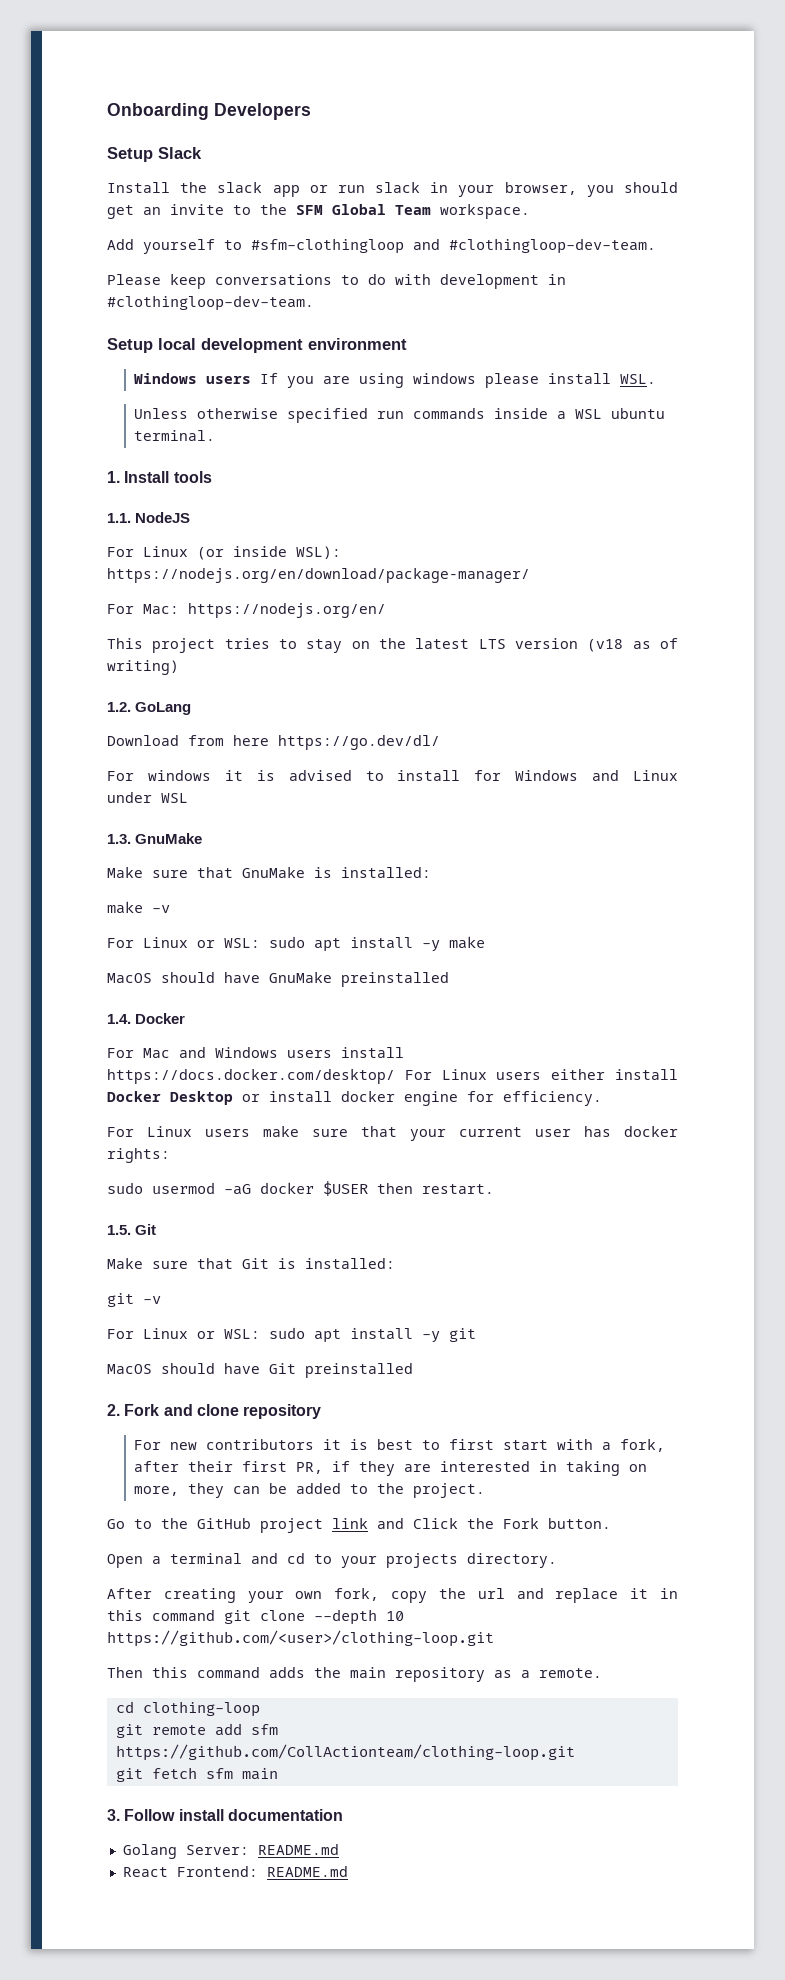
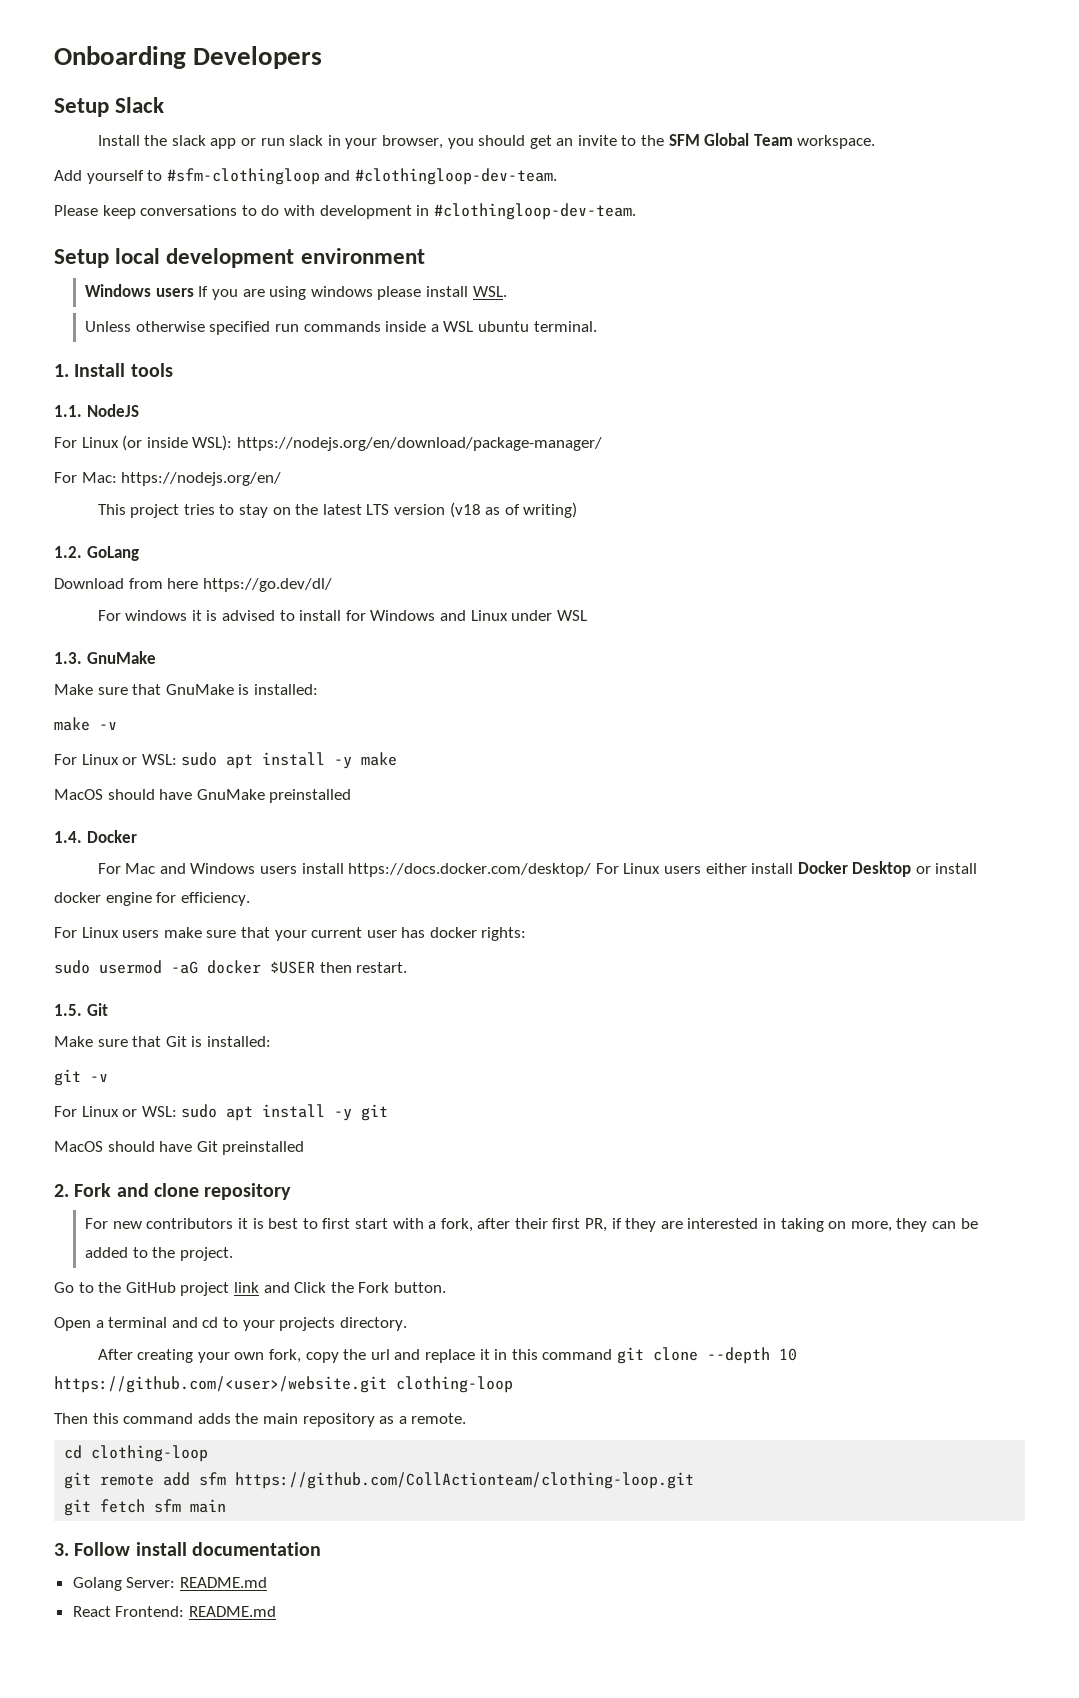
[107,1630,494,1647] https://github.com/<user>/clothing-loop.git -> [54,1376,513,1393] https://github.com/<user>/website.git clothing-loop

